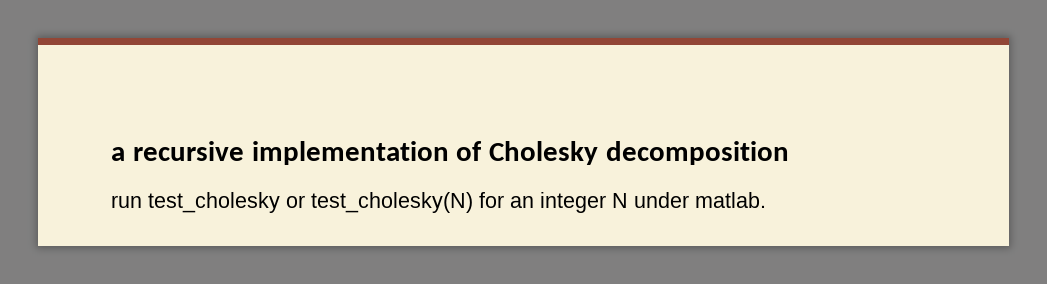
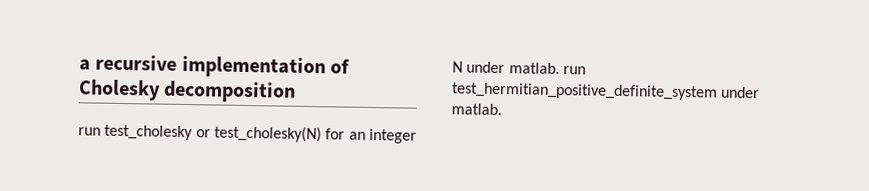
(766, 200) none -> [562,66,586,75] [451,82,761,101] [451,103,502,116] run test_hermitian_positive_definite_system under matlab.

